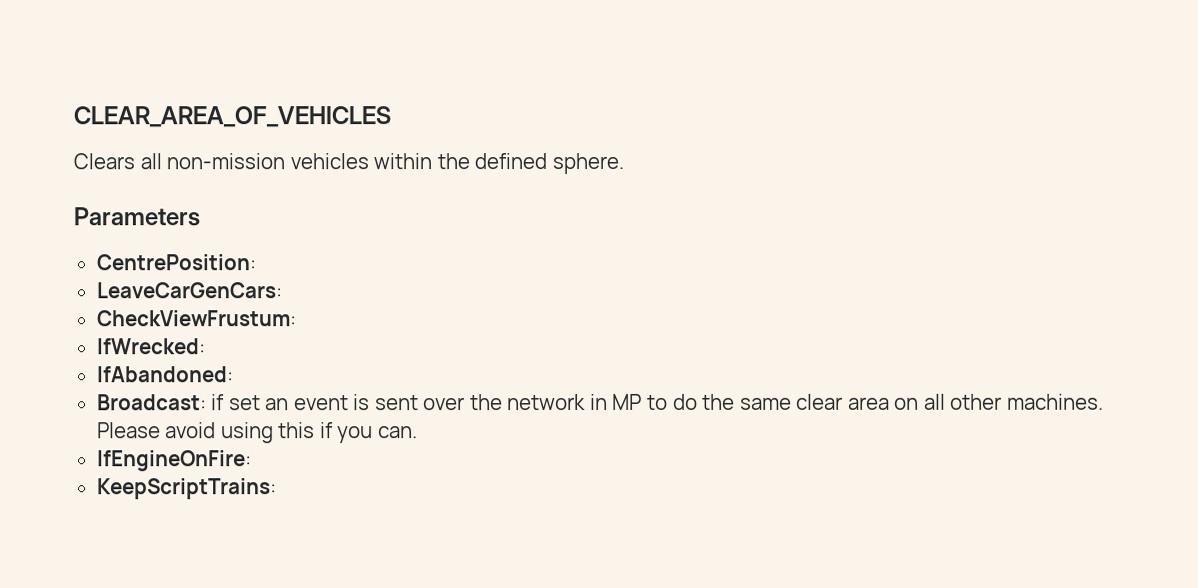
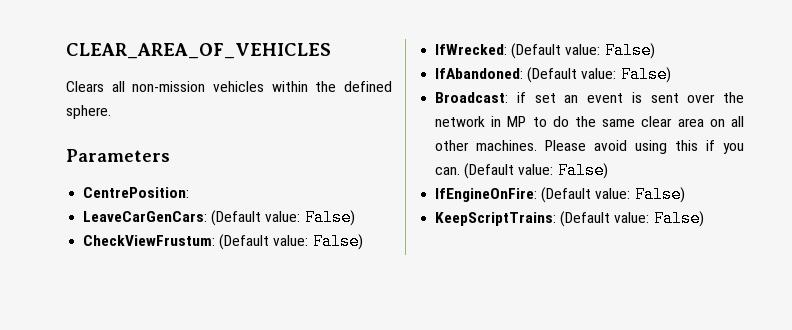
[96,310,297,327] [96,338,206,355] [96,366,234,383] // CheckViewFrustum: // IfWrecked: // IfAbandoned: -> [211,209,355,226] [83,233,363,250] [435,42,655,59] [435,66,671,83] (Default value: False) // CheckViewFrustum: (Default value: False) // IfWrecked: (Default value: False) // IfAbandoned: (Default value: False)
[96,450,252,472] [96,478,277,500] // IfEngineOnFire: // KeepScriptTrains: -> [464,162,608,179] [435,186,685,203] [435,210,704,227] (Default value: False) // IfEngineOnFire: (Default value: False) // KeepScriptTrains: (Default value: False)

